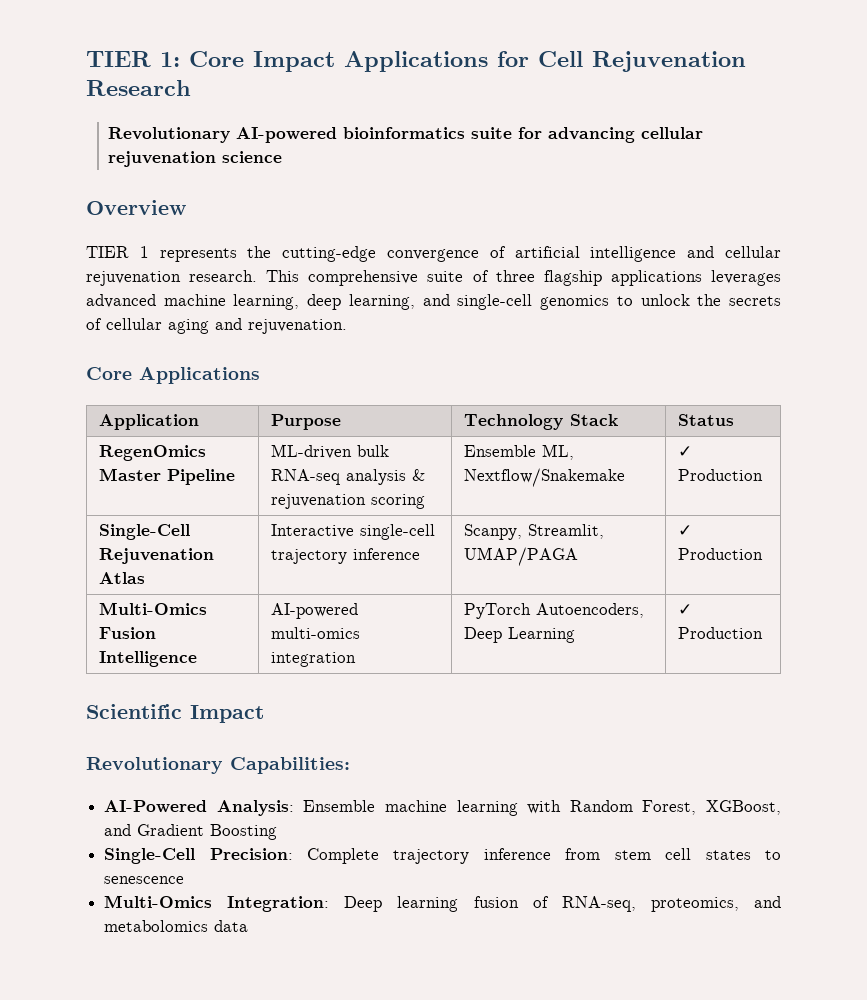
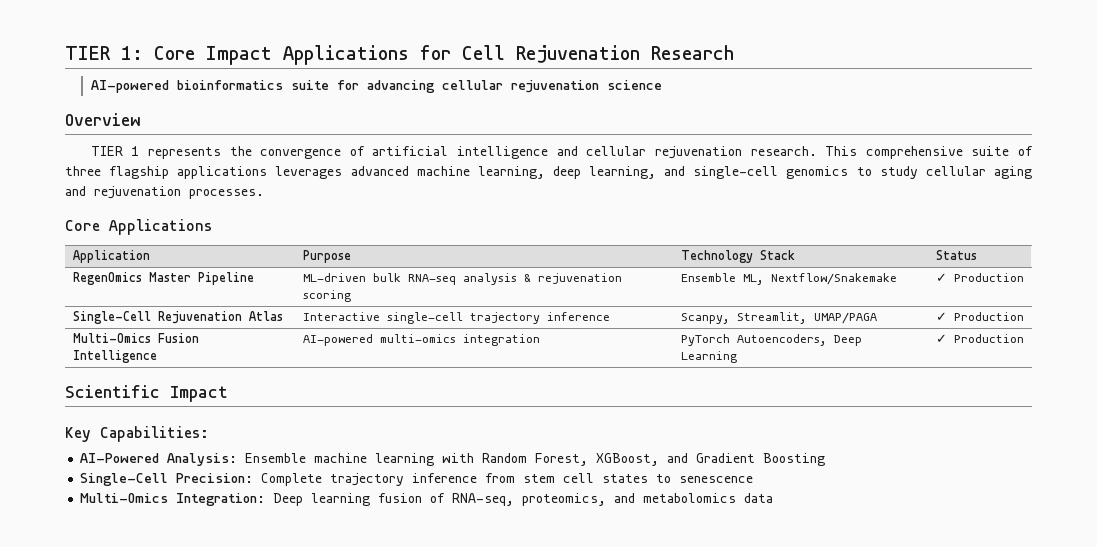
[108,127,231,143] Revolutionary -> (734, 52) none
[282,246,377,262] cutting-edge -> (252, 151) none
[640,294,782,306] [86,318,102,330] unlock the secrets of -> [879,166,918,179] study
[248,319,347,334] rejuvenation. -> [94,186,264,199] rejuvenation processes.
[86,757,223,774] Revolutionary -> [65,427,91,442] Key

